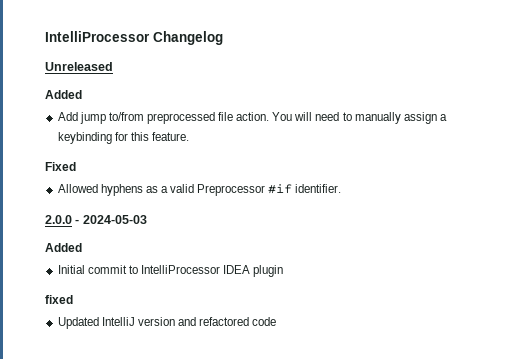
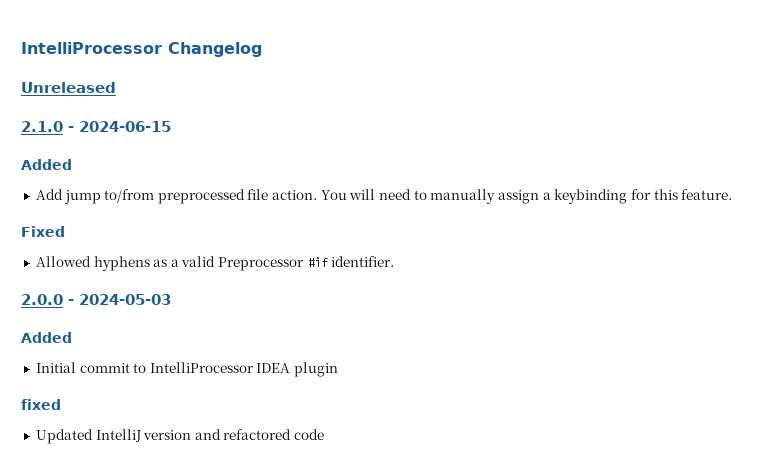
(113, 66) none -> [21,121,171,132] // 2.1.0 - 2024-06-15

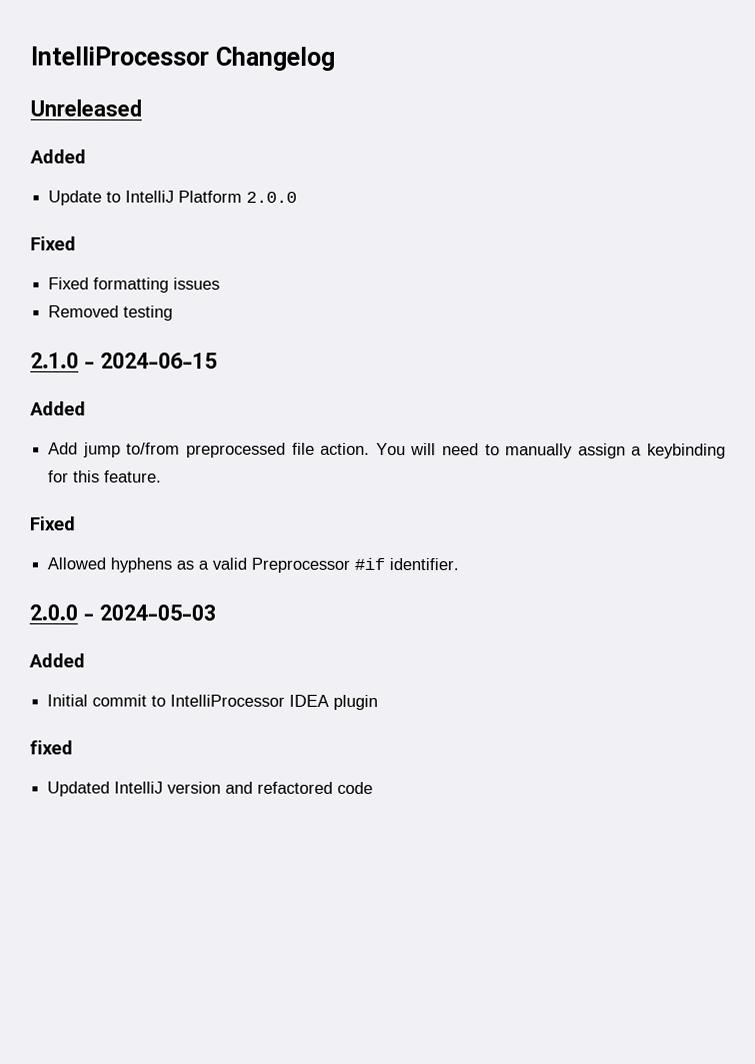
(116, 87) none -> [30,149,86,164] [48,190,298,206] [30,236,76,251] [48,277,221,293] [48,305,174,321] // Added // Update to IntelliJ Platform 2.0.0 // Fixed // Fixed formatting issues // Removed testing

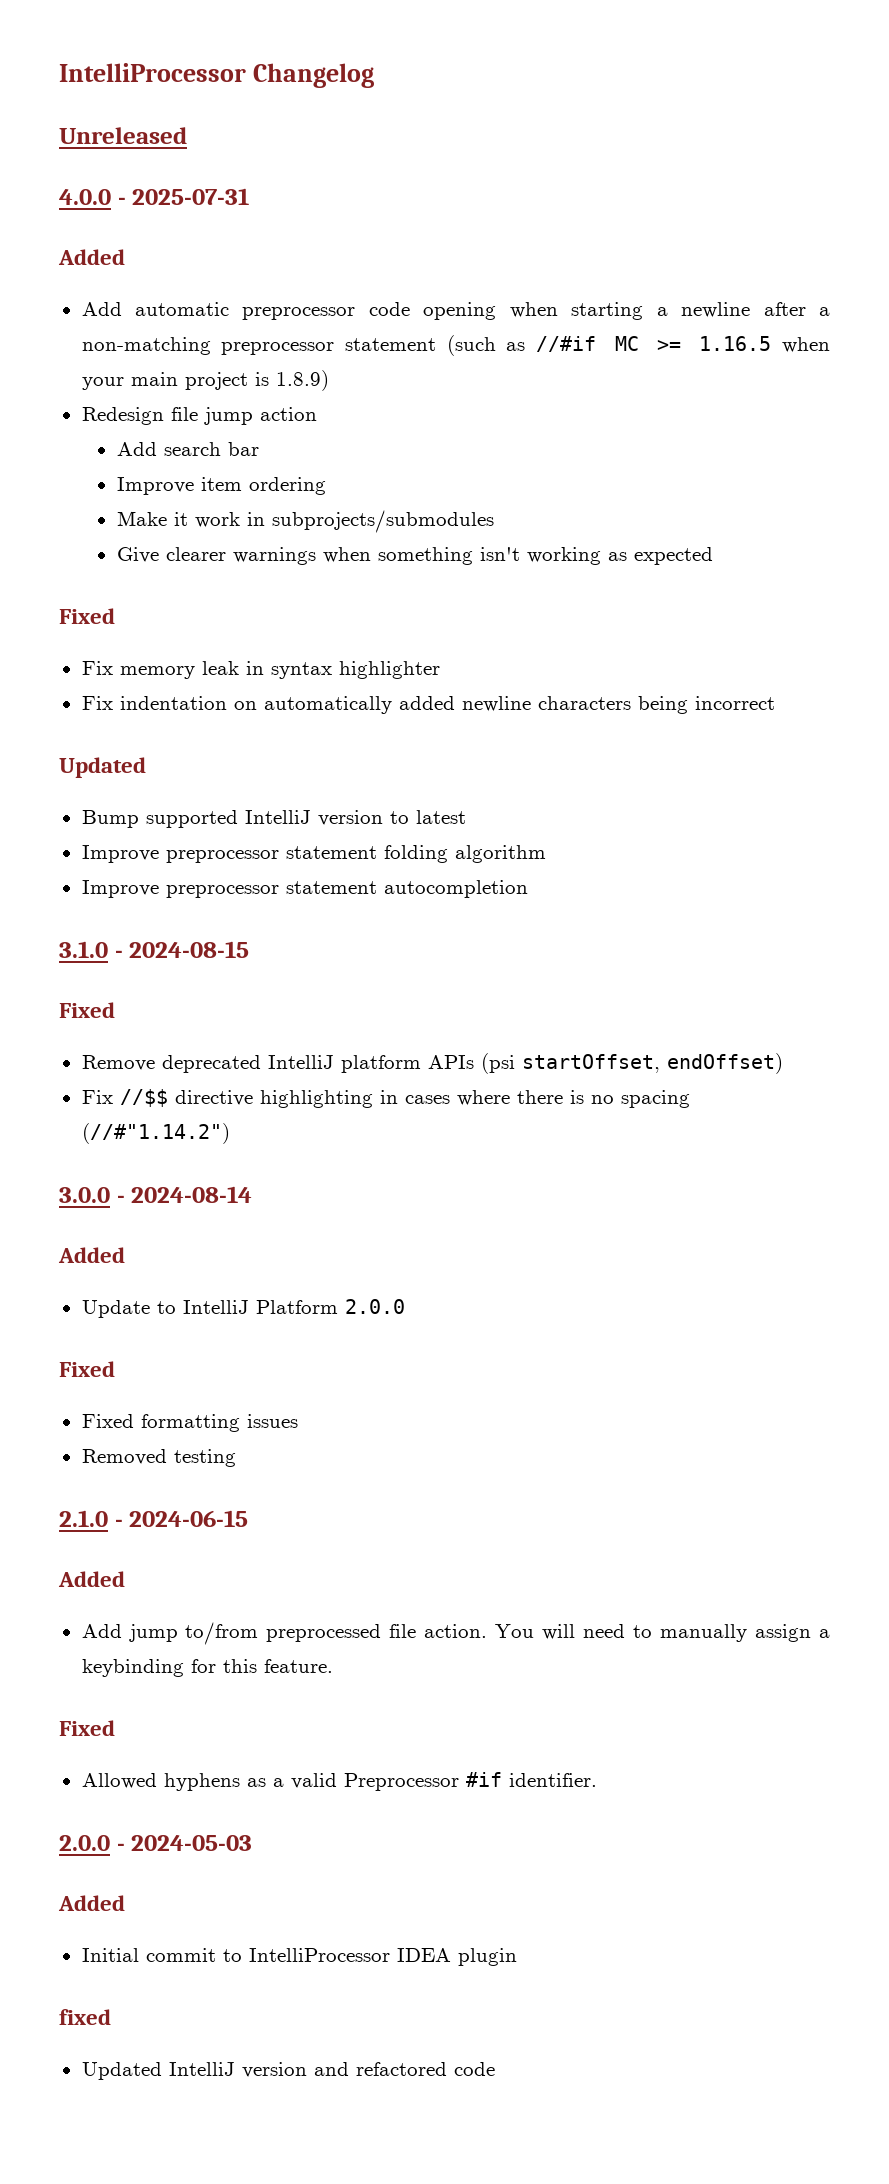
(142, 108) none -> [59,188,250,205] [58,249,125,265] [81,302,831,320] [81,335,830,356] [81,370,329,391] [81,407,317,425] [116,442,259,456] [116,477,326,495] [116,510,494,533] [116,547,713,565] [59,608,115,624] [81,661,440,679] [81,696,775,714] [59,757,146,778] [81,810,466,828] [81,845,546,863] [81,880,528,898] [59,941,250,958] [59,1002,115,1018] [81,1053,783,1074] [81,1089,690,1108] [81,1123,230,1144] [59,1186,253,1203] // 4.0.0 - 2025-07-31 // Added // Add automatic preprocessor code opening when starting a newline after a non-matching preprocessor statement (such as //#if MC >= 1.16.5 when your main project is 1.8.9) // Redesign file jump action // Add search bar // Improve item ordering // Make it work in subprojects/submodules // Give clearer warnings when something isn't working as expected // Fixed // Fix memory leak in syntax highlighter // Fix indentation on automatically added newline characters being incorrect // Updated // Bump supported IntelliJ version to latest // Improve preprocessor statement folding algorithm // Improve preprocessor statement autocompletion // 3.1.0 - 2024-08-15 // Fixed // Remove deprecated IntelliJ platform APIs (psi startOffset, endOffset) // Fix //$$ directive highlighting in cases where there is no spacing (//#"1.14.2") // 3.0.0 - 2024-08-14

